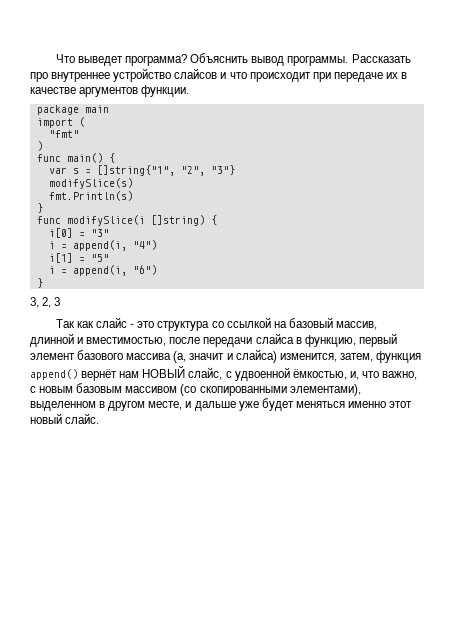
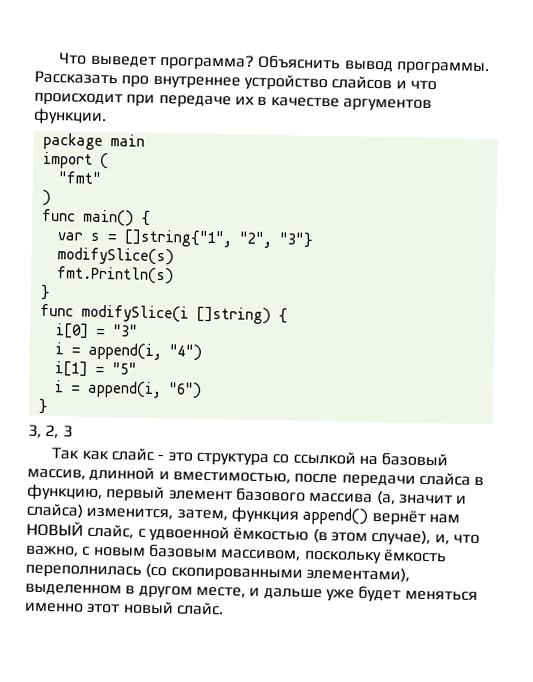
[292,369,347,380] ёмкостью, -> [233,527,432,547] ёмкостью (в этом случае),
[125,386,178,393] массивом -> [220,549,447,565] [25,564,142,579] массивом, поскольку ёмкость переполнилась

